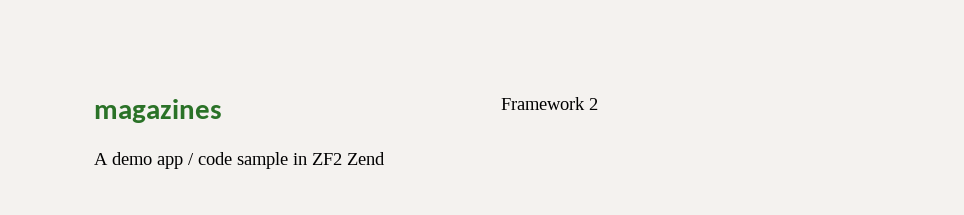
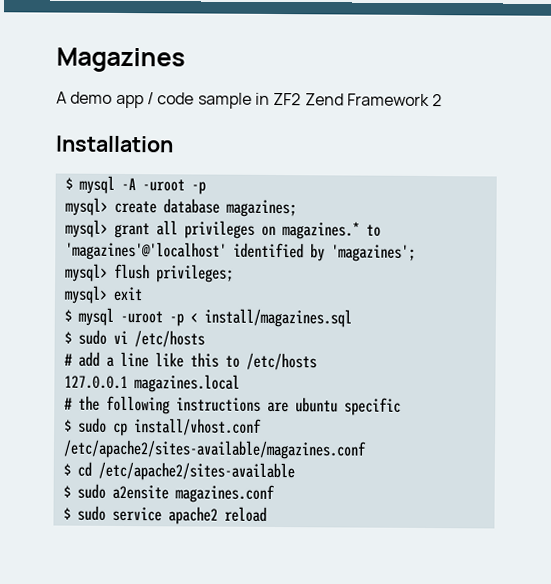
[94,99,222,123] magazines -> [56,47,186,73] Magazines
(598, 104) none -> [55,135,174,153] [64,175,206,195] [64,197,297,218] [64,219,381,240] [64,241,416,262] [64,263,234,283] [63,285,143,304] [63,307,352,328] [63,329,205,348] [63,351,317,371] [63,374,240,393] [63,395,401,416] [63,417,262,437] [62,439,367,460] [62,461,295,482] [62,483,275,503] [62,505,267,525] // Installation // $ mysql -A -uroot -p // mysql> create database magazines; // mysql> grant all privileges on magazines.* to 'magazines'@'localhost' identified by 'magazines'; // mysql> flush privileges; // mysql> exit // $ mysql -uroot -p < install/magazines.sql // $ sudo vi /etc/hosts // # add a line like this to /etc/hosts // 127.0.0.1 magazines.local // # the following instructions are ubuntu specific // $ sudo cp install/vhost.conf /etc/apache2/sites-available/magazines.conf // $ cd /etc/apache2/sites-available // $ sudo a2ensite magazines.conf // $ sudo service apache2 reload

